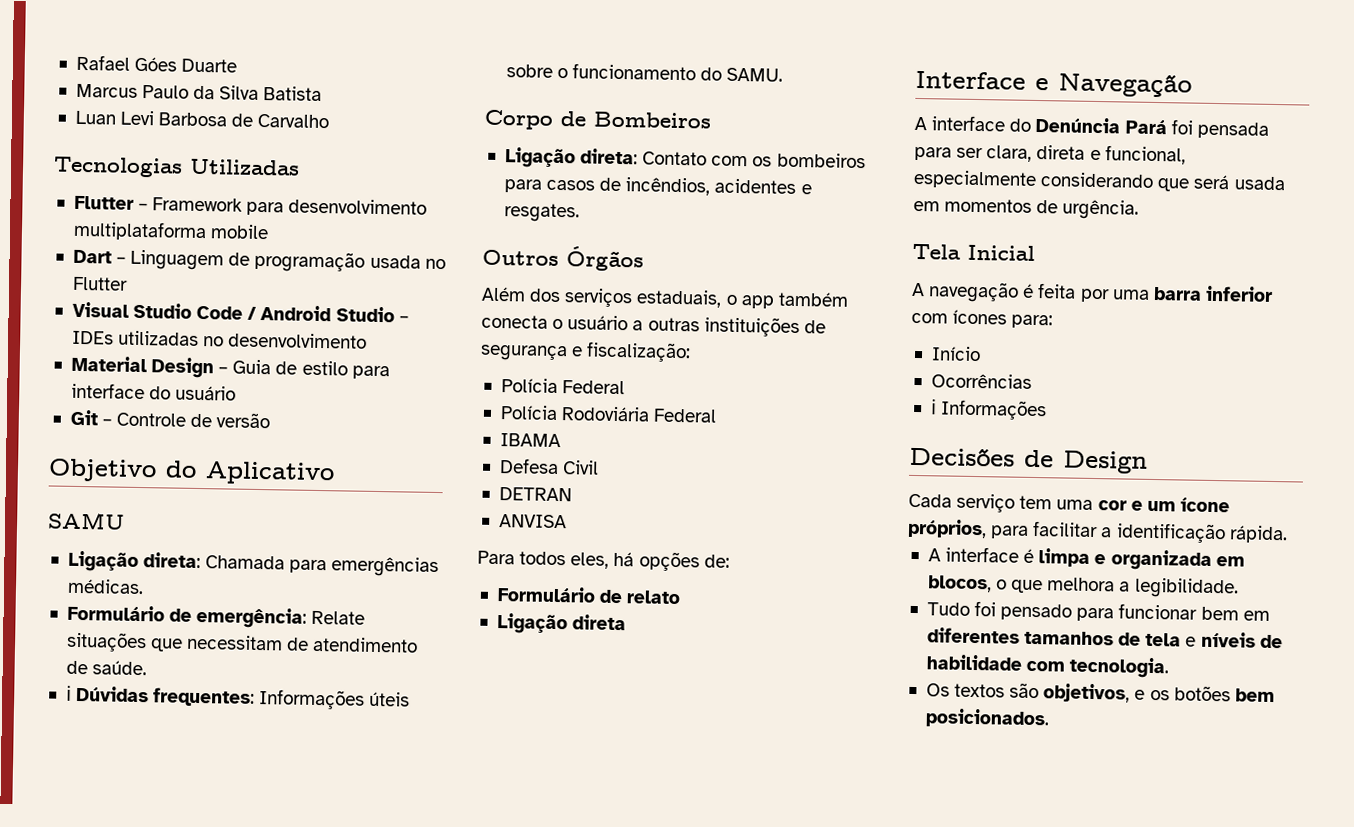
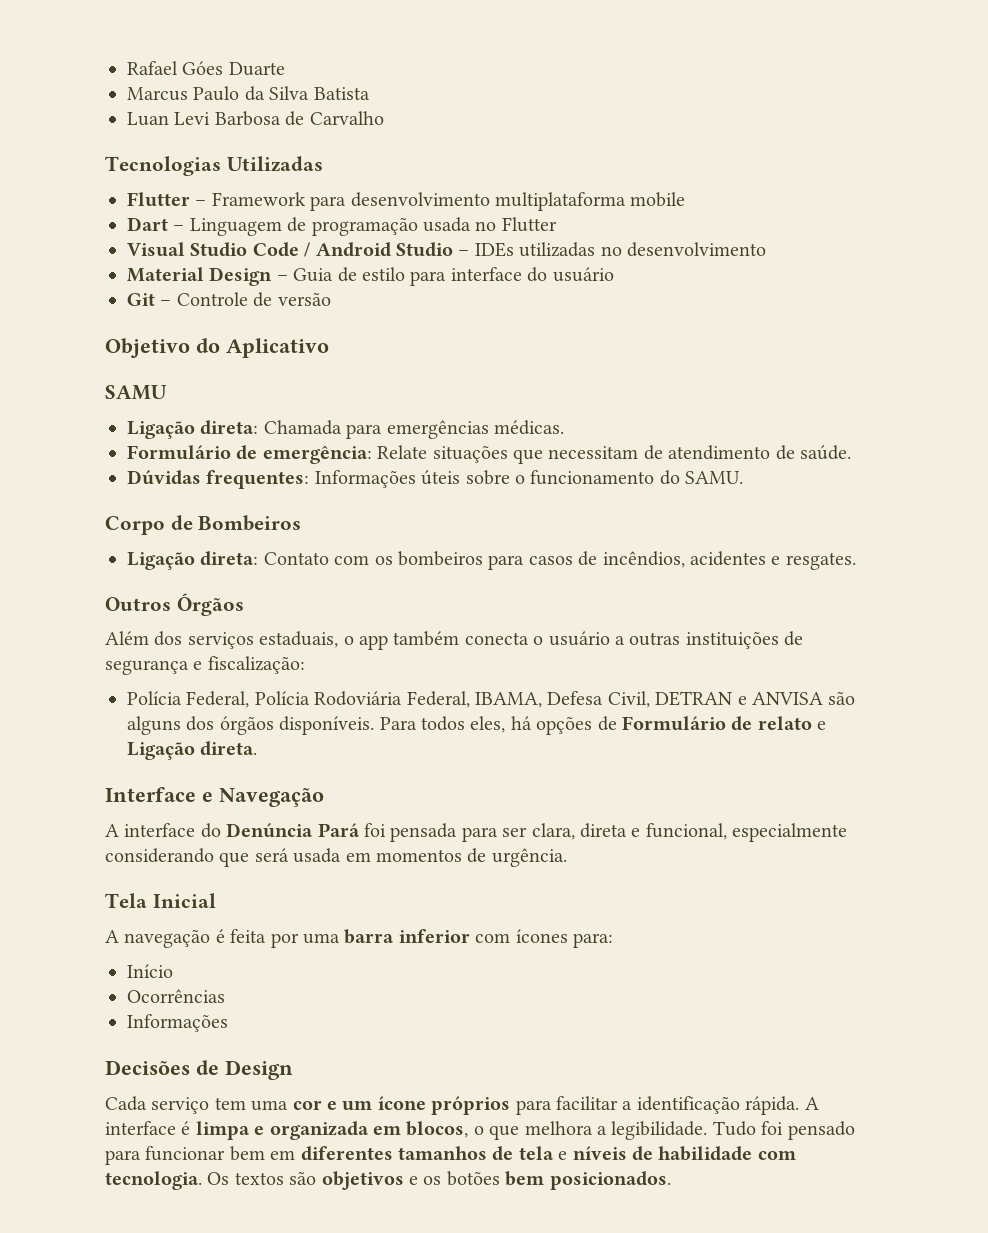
[65,685,72,701] ℹ -> (851, 452) none
[562,380,626,395] Federal // -> [186,691,250,708] Federal,
[653,408,718,423] [499,433,561,448] [498,458,600,475] Federal // IBAMA // Defesa Civil // -> [406,691,650,708] Federal, IBAMA, Defesa Civil,
(572, 494) // -> [737,696,747,705] e
(567, 521) // -> [828,691,856,705] [127,716,375,735] são alguns dos órgãos disponíveis.
[703,554,730,568] de: // -> [597,716,617,731] de
[496,613,627,635] // Ligação direta -> [817,721,827,730] [127,741,258,760] e Ligação direta.
[930,399,937,415] ℹ -> (225, 996) none
[907,518,987,539] próprios, -> [431,1096,511,1115] próprios
(1288, 534) // -> (800, 1105) none
(1239, 588) // -> (708, 1130) none
(1170, 667) // -> (202, 1180) none
[1043,683,1131,703] objetivos, -> [321,1171,404,1190] objetivos

